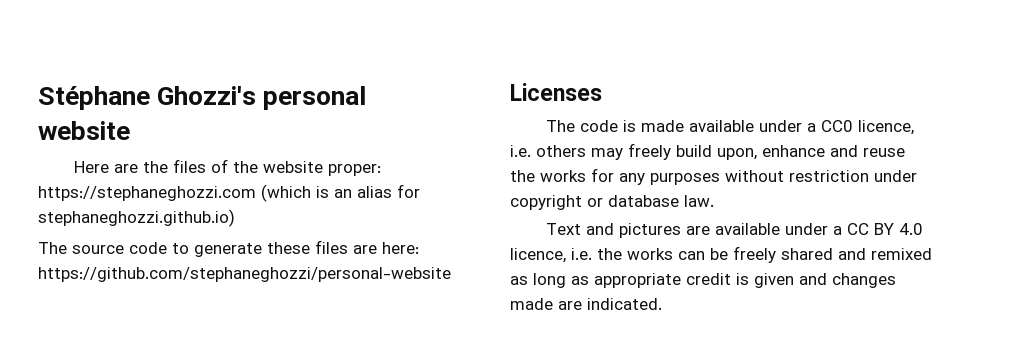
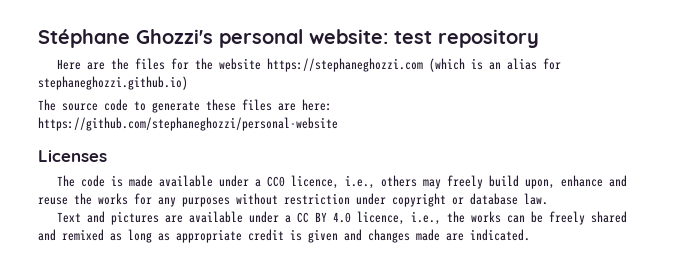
[38,121,130,140] website -> [309,29,539,48] website: test repository
[210,159,228,173] of -> [170,58,189,70] for
[327,164,381,176] proper: -> (261, 64) none
[510,145,531,157] i.e. -> [344,175,375,189] i.e.,
[571,248,592,260] i.e. -> [410,211,441,225] i.e.,

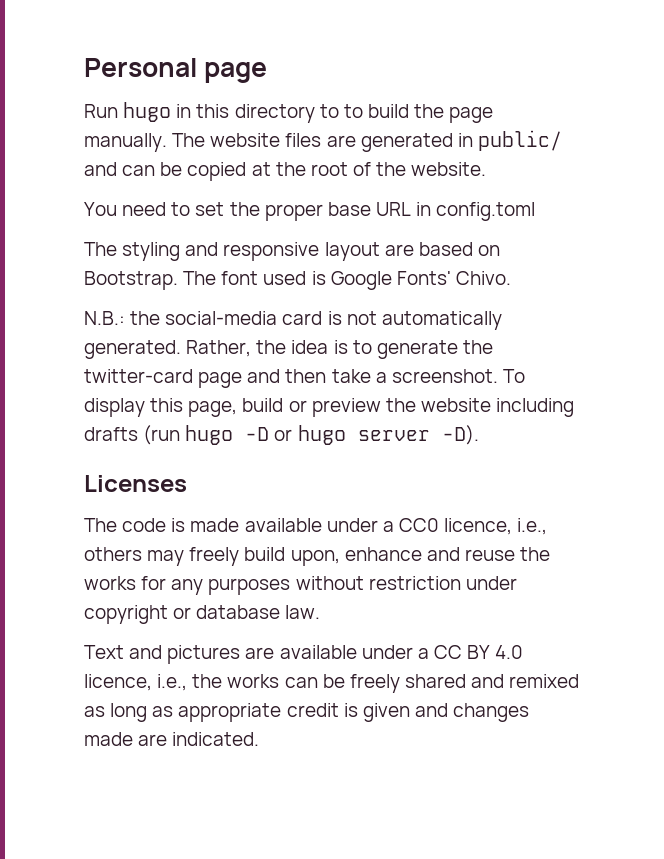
[38,29,539,48] [56,58,561,72] [38,76,188,90] [38,99,332,113] [38,117,338,131] Stéphane Ghozzi's personal website: test repository // Here are the files for the website https://stephaneghozzi.com (which is an alias for stephaneghozzi.github.io) // The source code to generate these files are here: https://github.com/stephaneghozzi/personal-website -> [84,58,268,83] [84,102,494,123] [84,130,562,152] [84,162,487,181] [84,202,536,221] [84,242,500,261] [84,271,511,290] [84,311,502,330] [84,340,493,359] [84,369,525,388] [84,398,575,417] [84,425,479,445] Personal page // Run hugo in this directory to to build the page manually. The website files are generated in public/ and can be copied at the root of the website. // You need to set the proper base URL in config.toml // The styling and responsive layout are based on Bootstrap. The font used is Google Fonts' Chivo. // N.B.: the social-media card is not automatically generated. Rather, the idea is to generate the twitter-card page and then take a screenshot. To display this page, build or preview the website including drafts (run hugo -D or hugo server -D).

